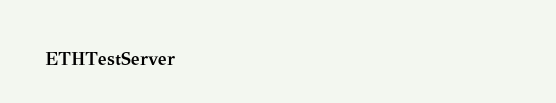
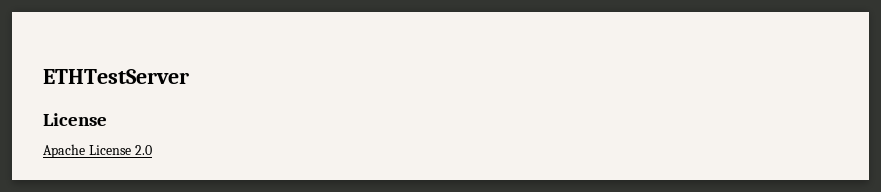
(175, 58) none -> [43,113,107,126] [43,144,152,158] // License // Apache License 2.0

